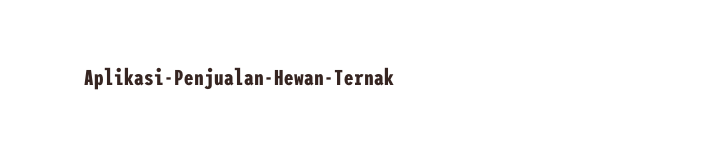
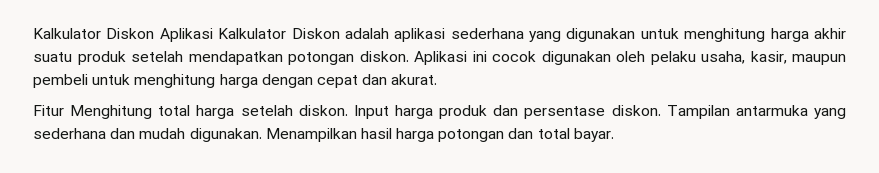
[84,67,394,90] Aplikasi-Penjualan-Hewan-Ternak -> [33,28,846,42] [33,51,846,65] [33,74,438,88] [33,105,846,119] [33,128,614,142] Kalkulator Diskon Aplikasi Kalkulator Diskon adalah aplikasi sederhana yang digunakan untuk menghitung harga akhir suatu produk setelah mendapatkan potongan diskon. Aplikasi ini cocok digunakan oleh pelaku usaha, kasir, maupun pembeli untuk menghitung harga dengan cepat dan akurat. // Fitur Menghitung total harga setelah diskon. Input harga produk dan persentase diskon. Tampilan antarmuka yang sederhana dan mudah digunakan. Menampilkan hasil harga potongan dan total bayar.

